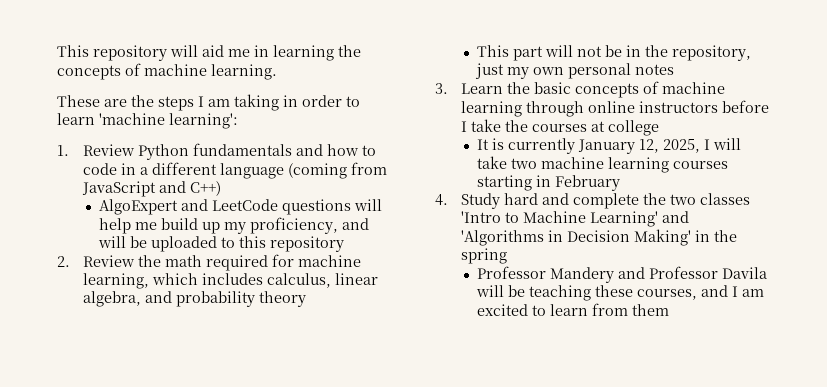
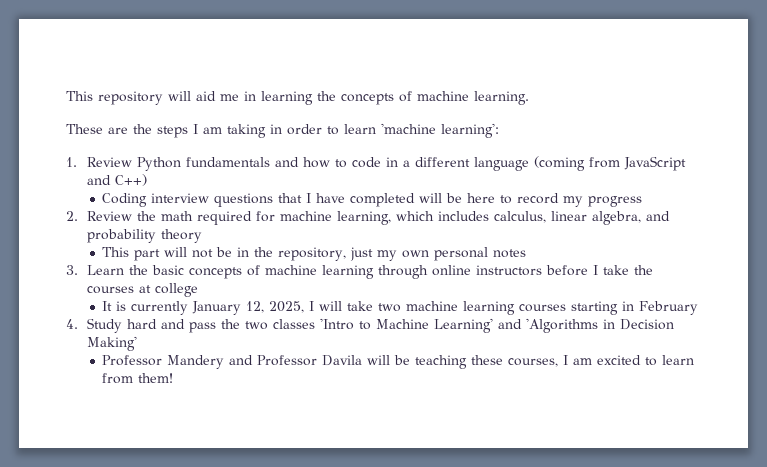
[98,199,382,215] [98,217,369,234] [97,236,344,252] AlgoExpert and LeetCode questions will help me build up my proficiency, and will be uploaded to this repository -> [102,193,643,207] Coding interview questions that I have completed will be here to record my progress
[572,193,639,209] complete -> [188,322,216,333] pass
[694,230,737,242] [460,248,507,264] in the spring -> (137, 343) none
[700,285,728,297] and -> (559, 362) none
[631,304,669,316] them -> [138,373,174,383] them!

